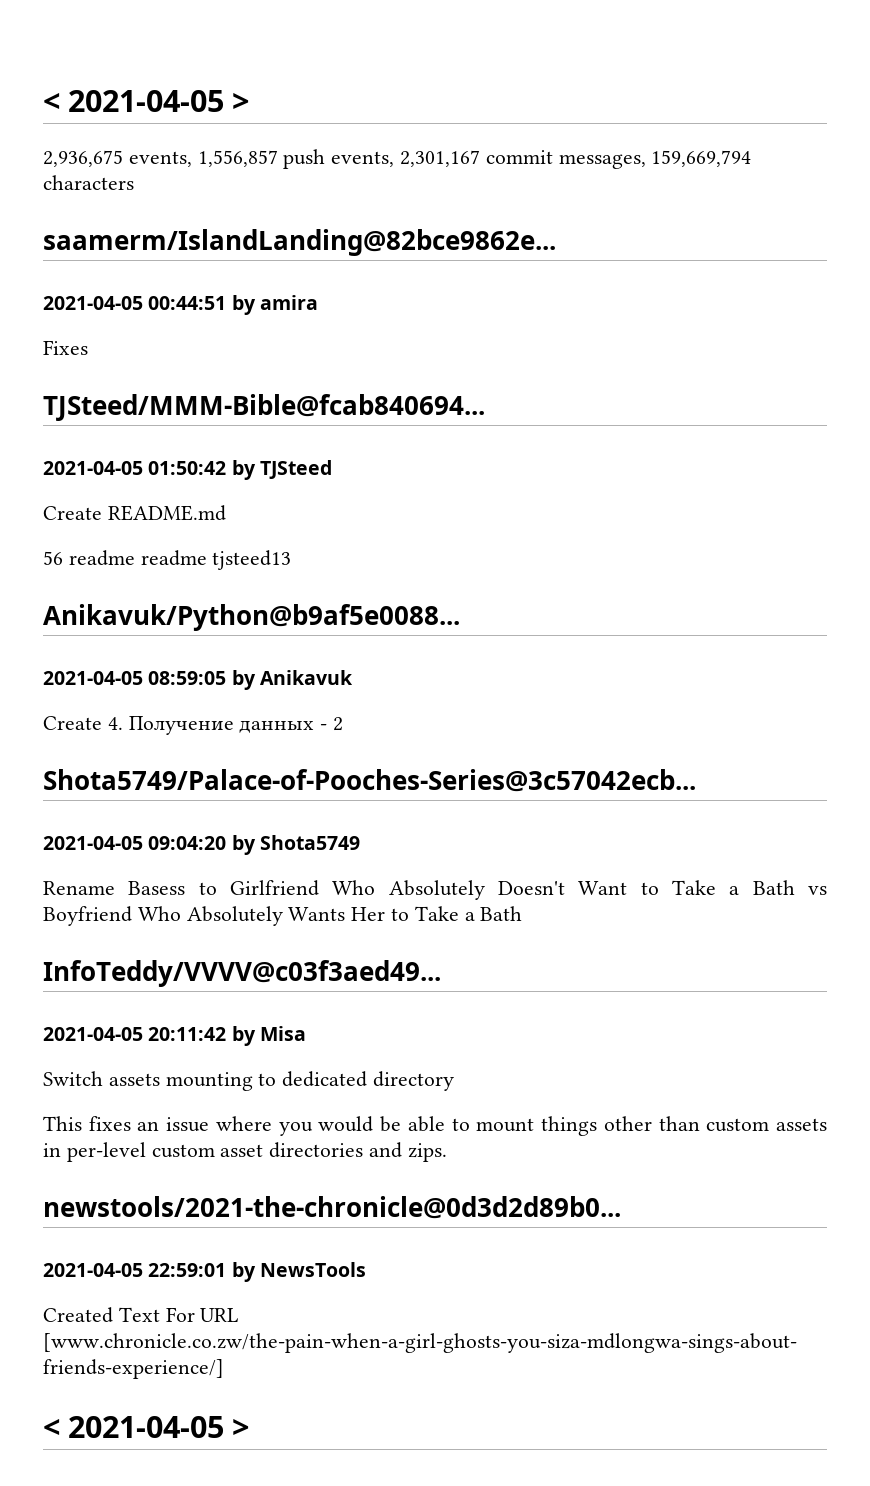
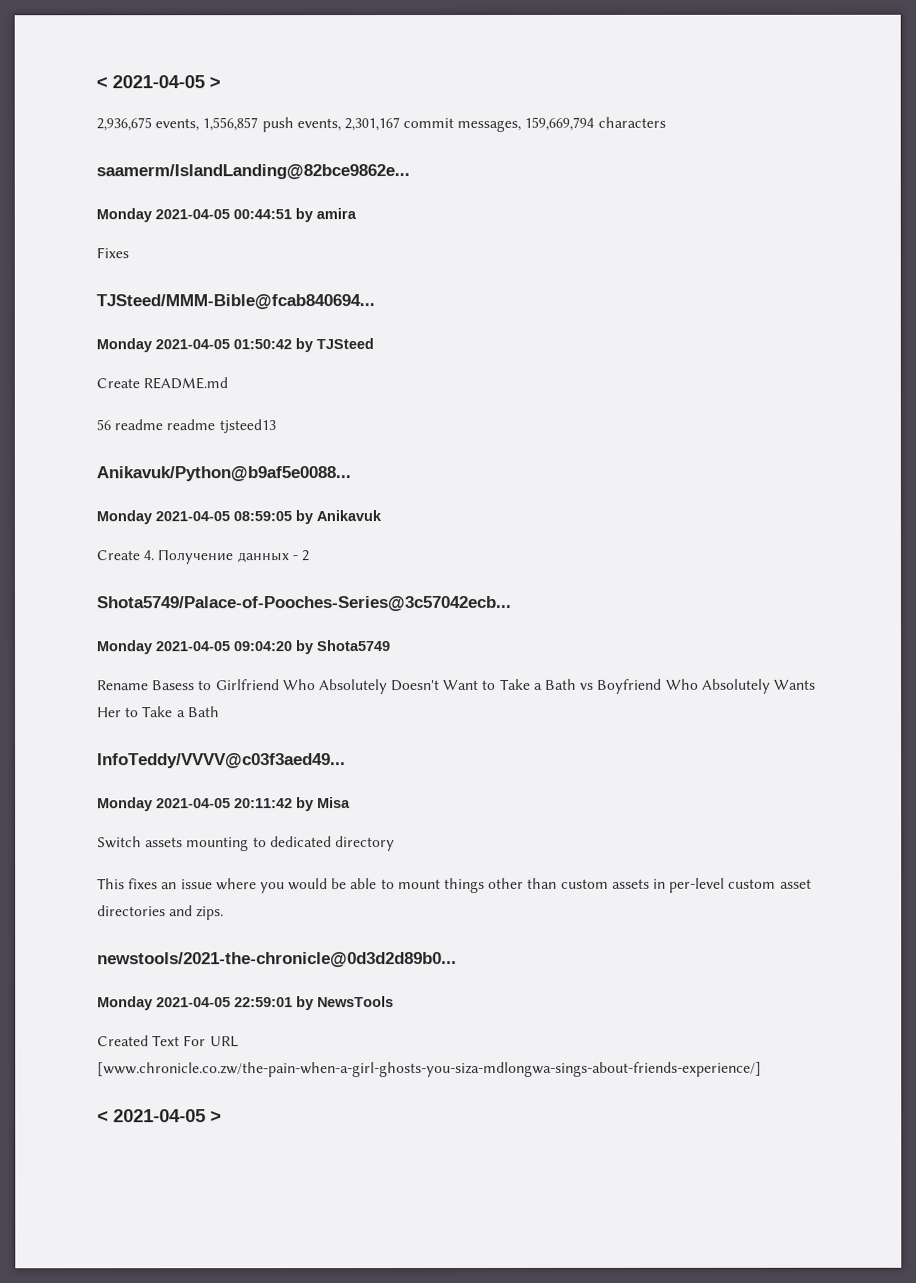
(556, 242) none -> [96,208,152,223] Monday
(485, 407) none -> [96,338,152,353] Monday
(460, 617) none -> [96,510,152,525] Monday
(696, 780) none -> [96,640,153,655] Monday
(441, 973) none -> [97,797,153,812] Monday
(621, 1207) none -> [97,996,153,1011] Monday

